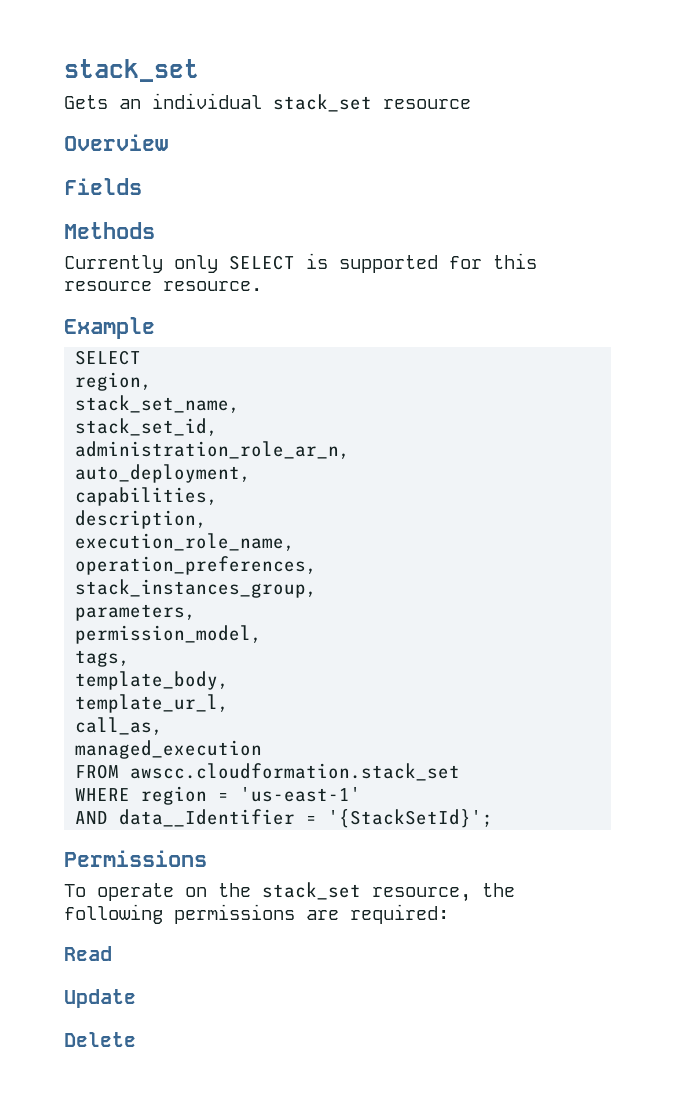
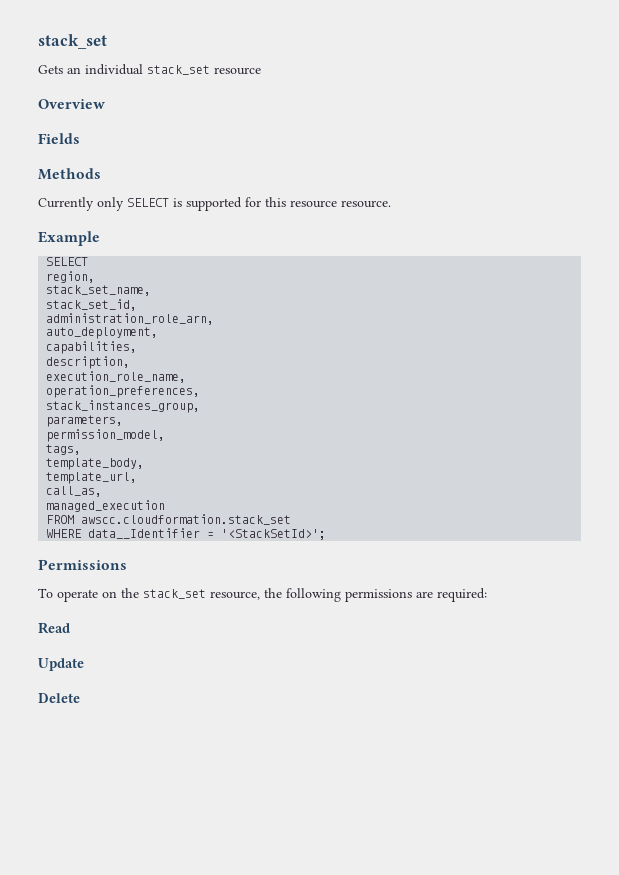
[75,441,351,459] administration_role_ar_n, -> [46,313,215,325] administration_role_arn,
[75,694,230,713] template_ur_l, -> [46,472,138,484] template_url,
[141,786,362,805] [75,811,109,824] region = 'us-east-1' // AND -> (83, 533) none
[328,809,494,828] '{StackSetId}'; -> [221,529,327,540] '<StackSetId>';

